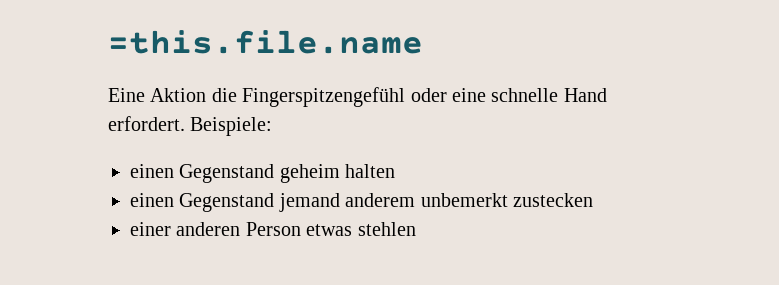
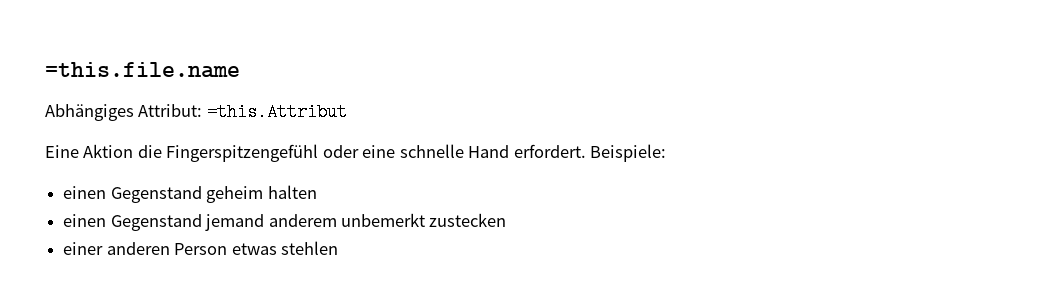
(423, 42) none -> [45,103,347,121] // Abhängiges Attribut: =this.Attribut

